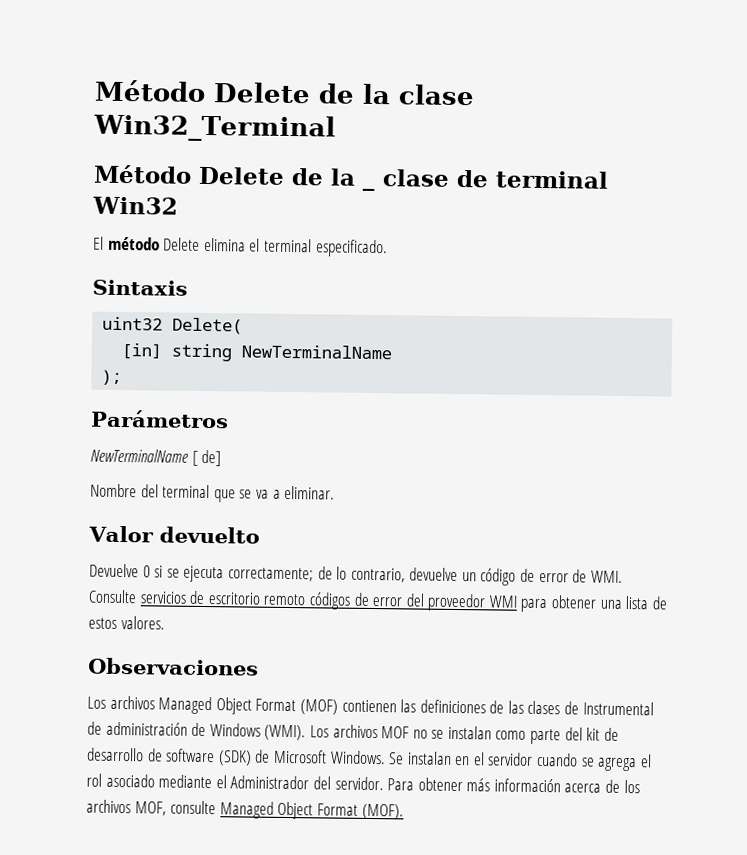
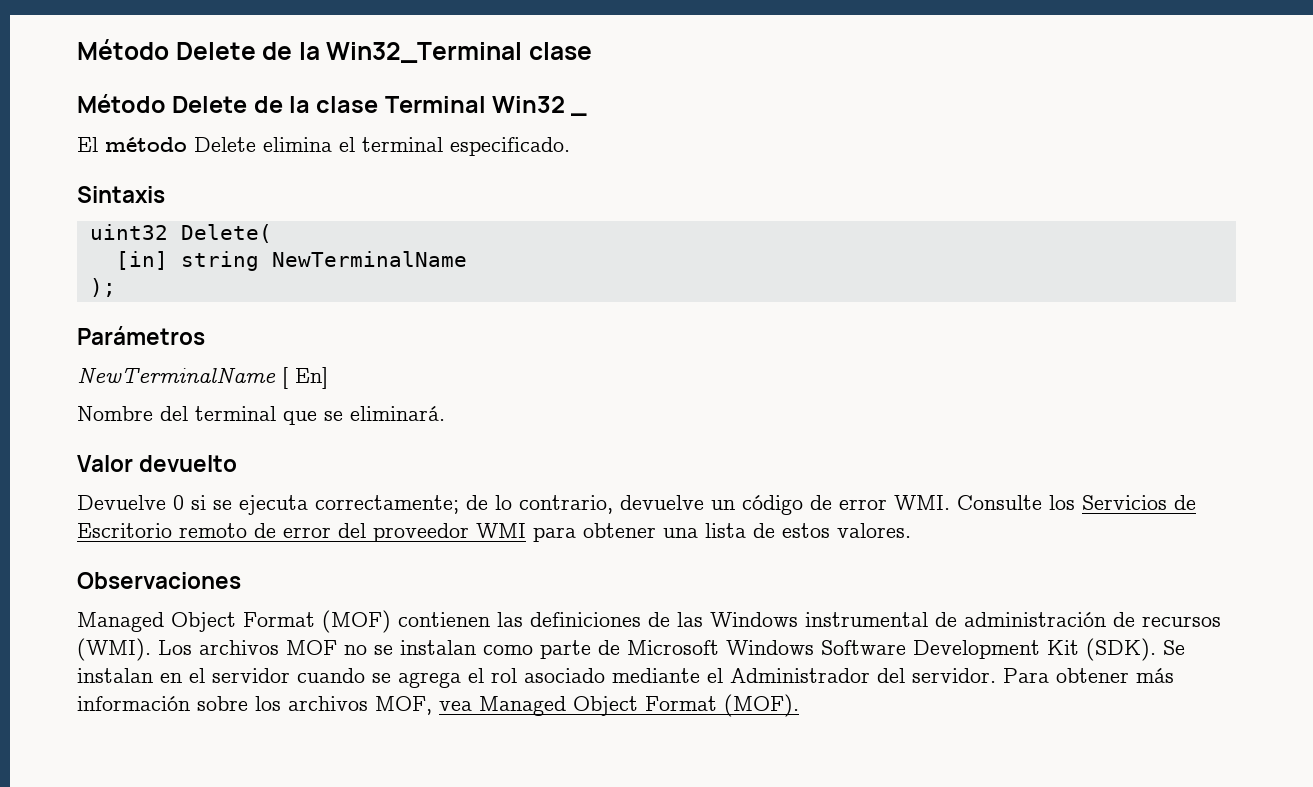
[94,79,475,106] [93,113,336,143] [93,164,609,191] [92,196,178,215] Método Delete de la clase Win32_Terminal // Método Delete de la _ clase de terminal Win32 -> [77,39,593,63] [77,94,566,113] [571,113,588,116] Método Delete de la Win32_Terminal clase // Método Delete de la clase Terminal Win32 _
[201,449,222,467] de] -> [295,367,328,389] En]
[255,485,336,500] va a eliminar. -> [350,406,445,421] eliminará.
[572,569,588,583] de -> (887, 504) none
[139,590,351,610] servicios de escritorio remoto códigos -> [1049,495,1196,510] [77,523,247,538] los Servicios de Escritorio remoto
[87,695,155,710] Los archivos -> (241, 580) none
[527,700,654,716] clases de Instrumental -> [710,612,928,627] Windows instrumental
[209,723,261,737] Windows -> [1142,616,1221,627] recursos
[564,727,619,741] [87,747,386,766] del kit de desarrollo de software (SDK) de Microsoft Windows. -> [598,638,1156,661] de Microsoft Windows Software Development Kit (SDK).
[564,779,621,793] acerca de -> [197,696,248,711] sobre
[170,800,217,815] consulte -> [439,701,472,711] vea

